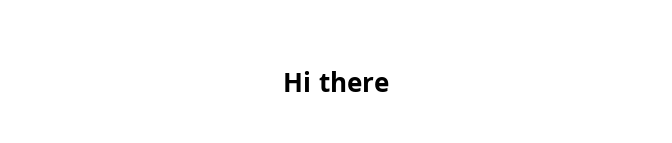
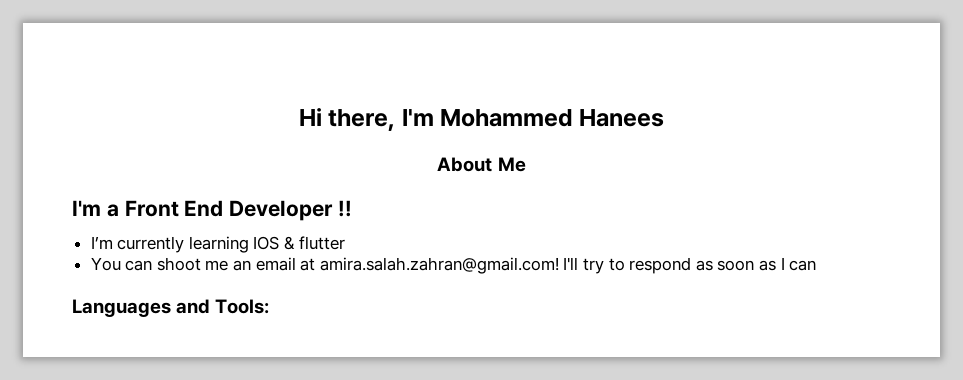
[318,71,389,92] there -> [328,109,665,131] [437,157,526,172] [72,200,353,221] [90,236,345,253] [90,257,817,274] [72,299,270,317] there, I'm Mohammed Hanees // About Me // I'm a Front End Developer !! // I’m currently learning IOS & flutter // You can shoot me an email at amira.salah.zahran@gmail.com! I'll try to respond as soon as I can // Languages and Tools:

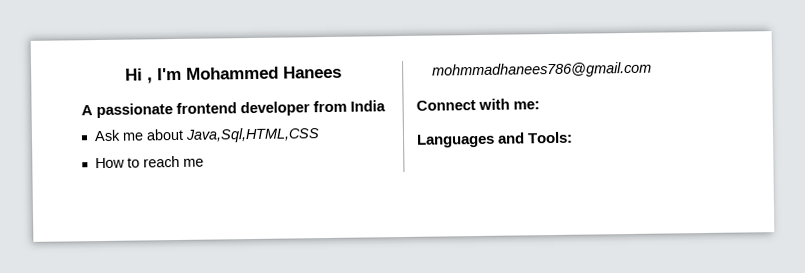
[328,109,396,131] there, -> [146,77,153,84] ,
[437,157,526,172] [72,200,353,221] [90,236,345,253] [90,257,817,274] About Me // I'm a Front End Developer !! // I’m currently learning IOS & flutter // You can shoot me an email at amira.salah.zahran@gmail.com! I'll try to respond as soon as I can -> [80,100,387,119] [93,127,320,143] [94,155,204,169] [431,61,652,79] [416,98,541,111] A passionate frontend developer from India // Ask me about Java,Sql,HTML,CSS // How to reach me mohmmadhanees786@gmail.com // Connect with me:

